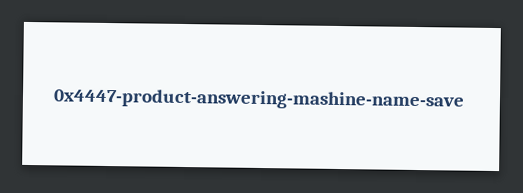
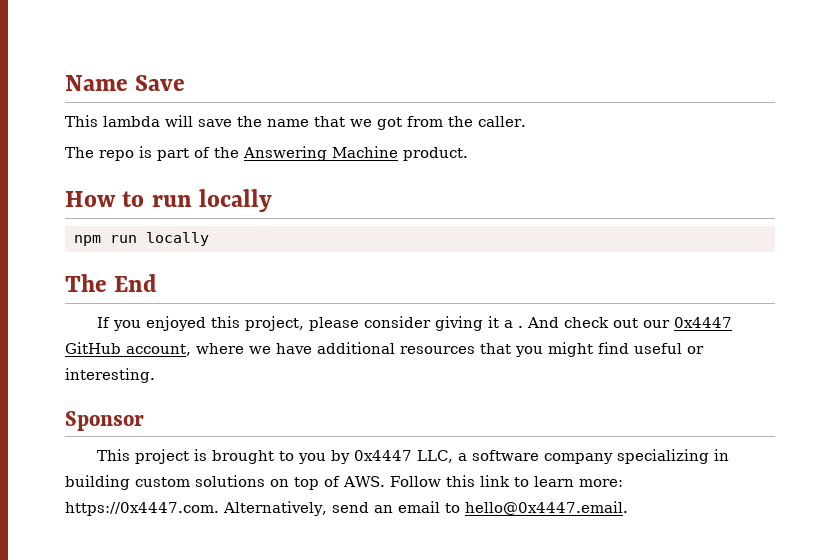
[53,88,465,111] 0x4447-product-answering-mashine-name-save -> [65,75,186,91] [65,115,526,130] [65,146,468,161] [65,189,272,212] [74,232,209,246] [65,274,158,292] [96,316,732,331] [65,342,704,357] [65,368,155,383] [65,411,144,431] [96,449,729,464] [65,475,623,490] [65,501,628,516] Name Save // This lambda will save the name that we got from the caller. // The repo is part of the Answering Machine product. // How to run locally // npm run locally // The End // If you enjoyed this project, please consider giving it a . And check out our 0x4447 GitHub account, where we have additional resources that you might find useful or interesting. // Sponsor // This project is brought to you by 0x4447 LLC, a software company specializing in building custom solutions on top of AWS. Follow this link to learn more: https://0x4447.com. Alternatively, send an email to hello@0x4447.email.

